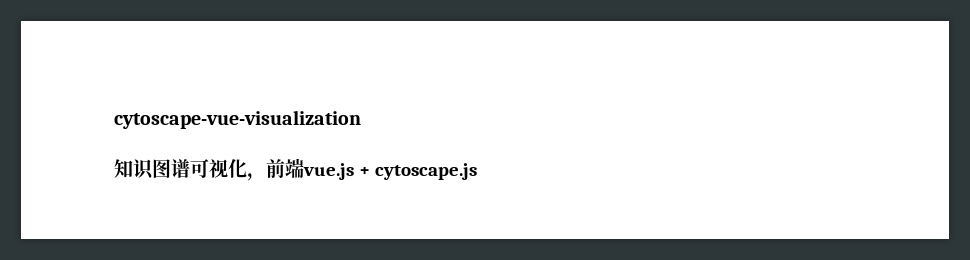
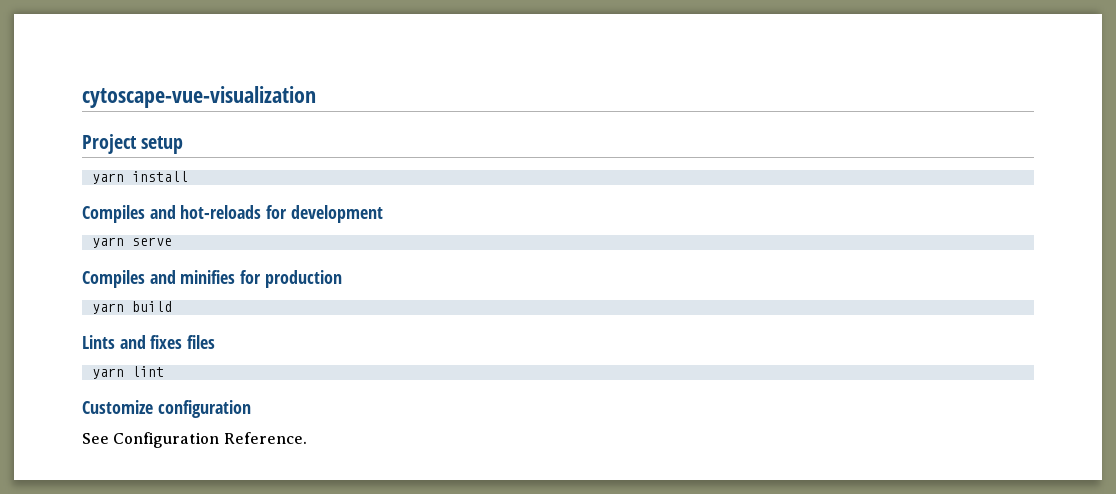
[114,158,478,181] 知识图谱可视化，前端vue.js + cytoscape.js -> [82,134,184,154] [91,171,188,184] [82,205,383,223] [91,237,172,248] [82,270,342,288] [91,301,172,314] [82,335,216,349] [91,366,164,379] [82,400,251,418] [82,432,307,448] Project setup // yarn install // Compiles and hot-reloads for development // yarn serve // Compiles and minifies for production // yarn build // Lints and fixes files // yarn lint // Customize configuration // See Configuration Reference.

